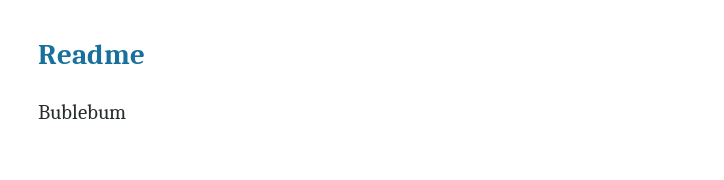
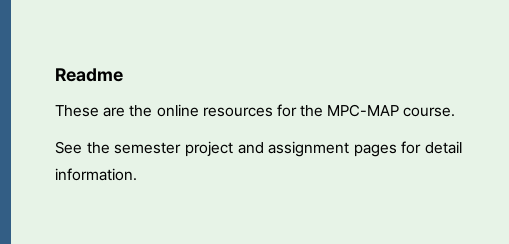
[38,104,126,119] Bublebum -> [55,104,456,117] [55,141,462,157] [55,168,137,181] These are the online resources for the MPC-MAP course. // See the semester project and assignment pages for detail information.

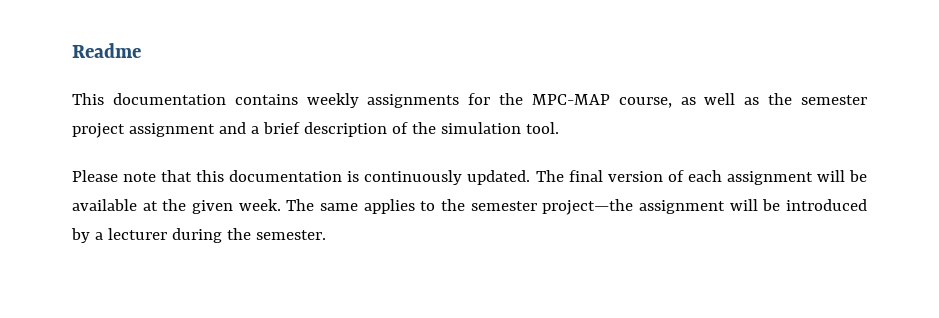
[55,104,456,117] [55,141,462,157] [55,168,137,181] These are the online resources for the MPC-MAP course. // See the semester project and assignment pages for detail information. -> [72,93,867,108] [72,122,559,138] [72,170,868,185] [72,199,867,215] [71,228,326,243] This documentation contains weekly assignments for the MPC-MAP course, as well as the semester project assignment and a brief description of the simulation tool. // Please note that this documentation is continuously updated. The final version of each assignment will be available at the given week. The same applies to the semester project—the assignment will be introduced by a lecturer during the semester.

